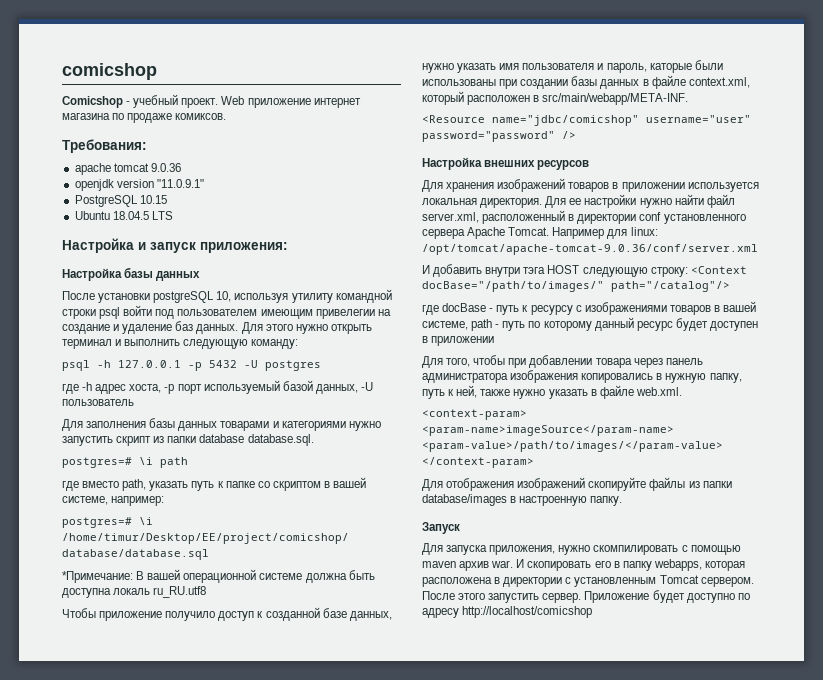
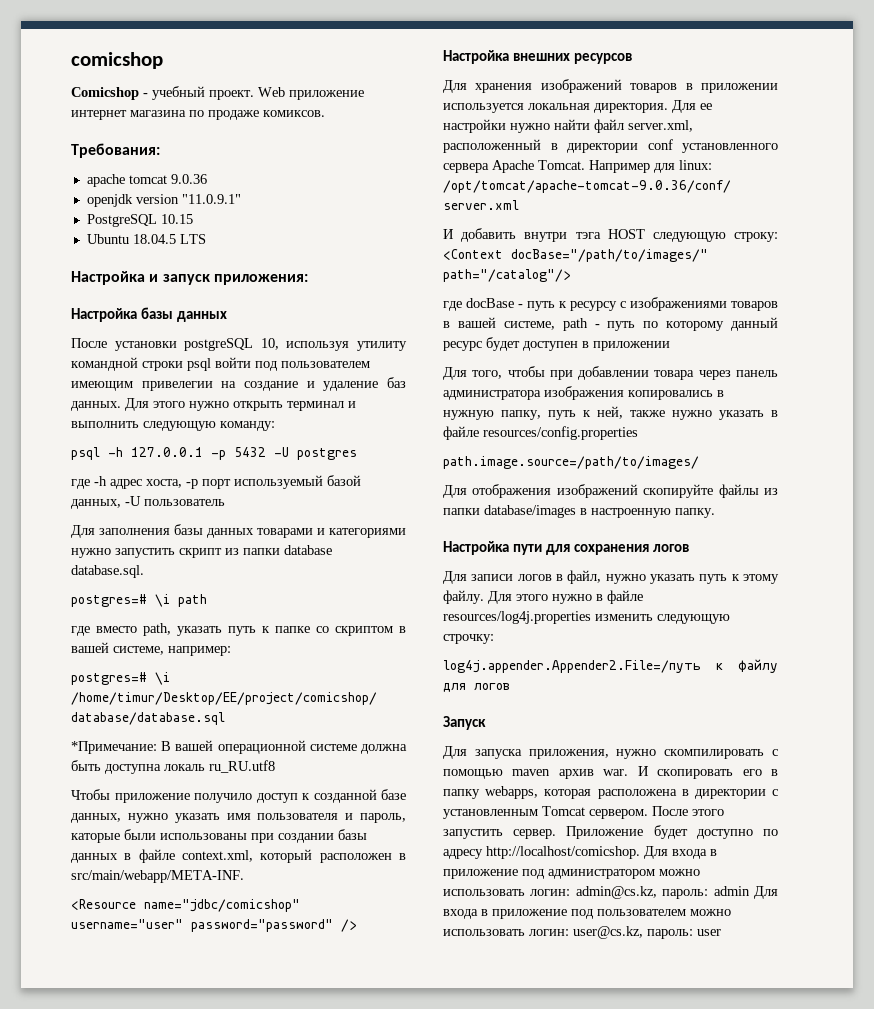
[635,387,682,396] [422,409,527,420] [422,425,674,436] [422,441,723,452] [422,457,534,468] web.xml. // <context-param> <param-name>imageSource</param-name> <param-value>/path/to/images/</param-value> </context-param> -> [483,426,638,440] [443,456,699,469] resources/config.properties // path.image.source=/path/to/images/
(623, 501) none -> [443,541,689,555] [443,570,779,584] [443,590,643,604] [443,611,730,624] [443,634,494,644] [443,659,778,673] [443,683,510,692] // Настройка пути для сохранения логов // Для записи логов в файл, нужно указать путь к этому файлу. Для этого нужно в файле resources/log4j.properties изменить следующую строчку: // log4j.appender.Appender2.File=/путь к файлу для логов
[462,606,593,618] http://localhost/comicshop -> [486,846,717,859] [443,869,700,879] [443,886,778,899] [443,909,731,919] [443,926,721,939] http://localhost/comicshop. Для входа в приложение под администратором можно использовать логин: admin@cs.kz, пароль: admin Для входа в приложение под пользователем можно использовать логин: user@cs.kz, пароль: user

